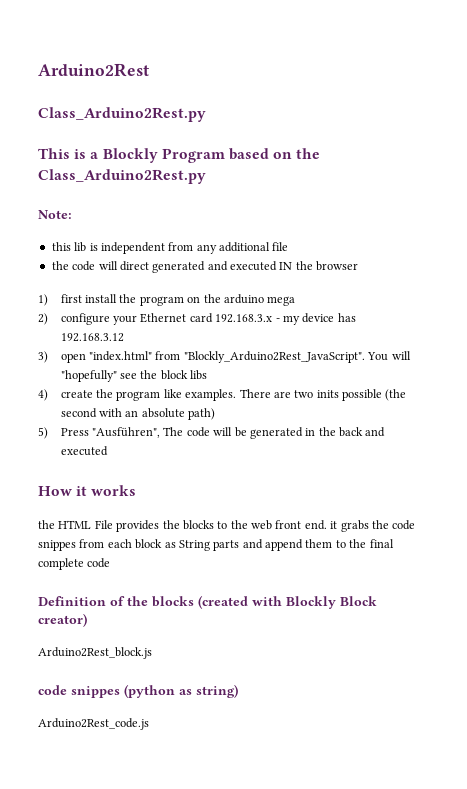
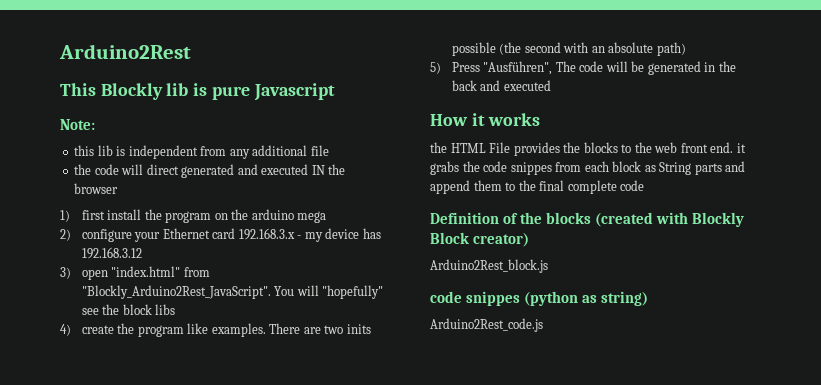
[38,107,206,122] // Class_Arduino2Rest.py -> (191, 51) none
[74,148,321,163] [38,169,206,184] is a Blockly Program based on the Class_Arduino2Rest.py -> [100,83,335,101] Blockly lib is pure Javascript

